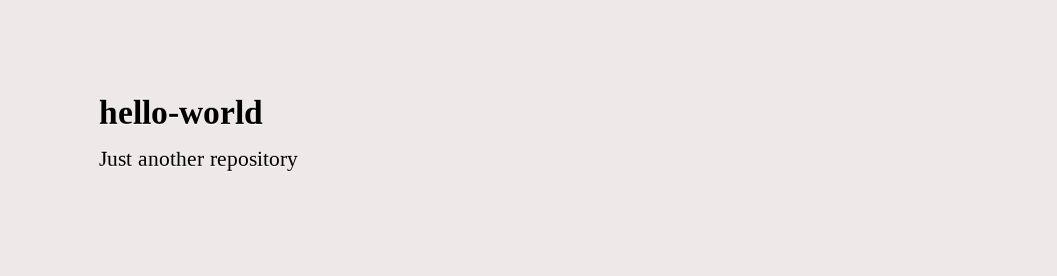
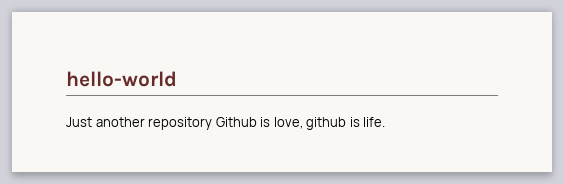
(298, 161) none -> [215,117,386,130] Github is love, github is life.

